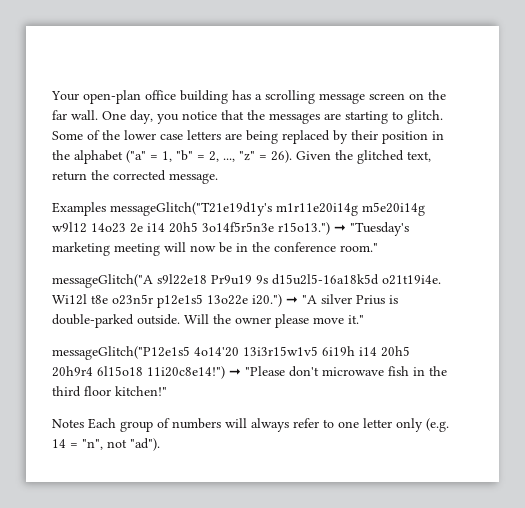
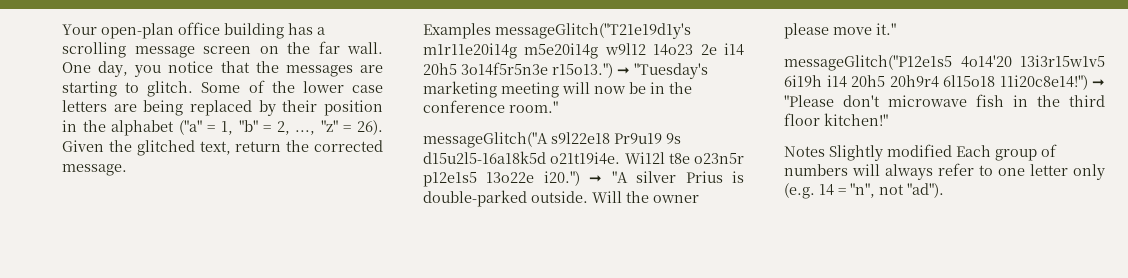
(84, 423) none -> [829,144,952,161] Slightly modified

